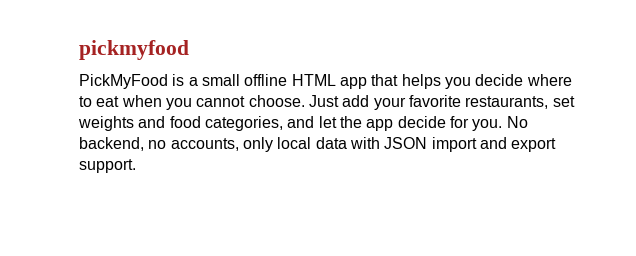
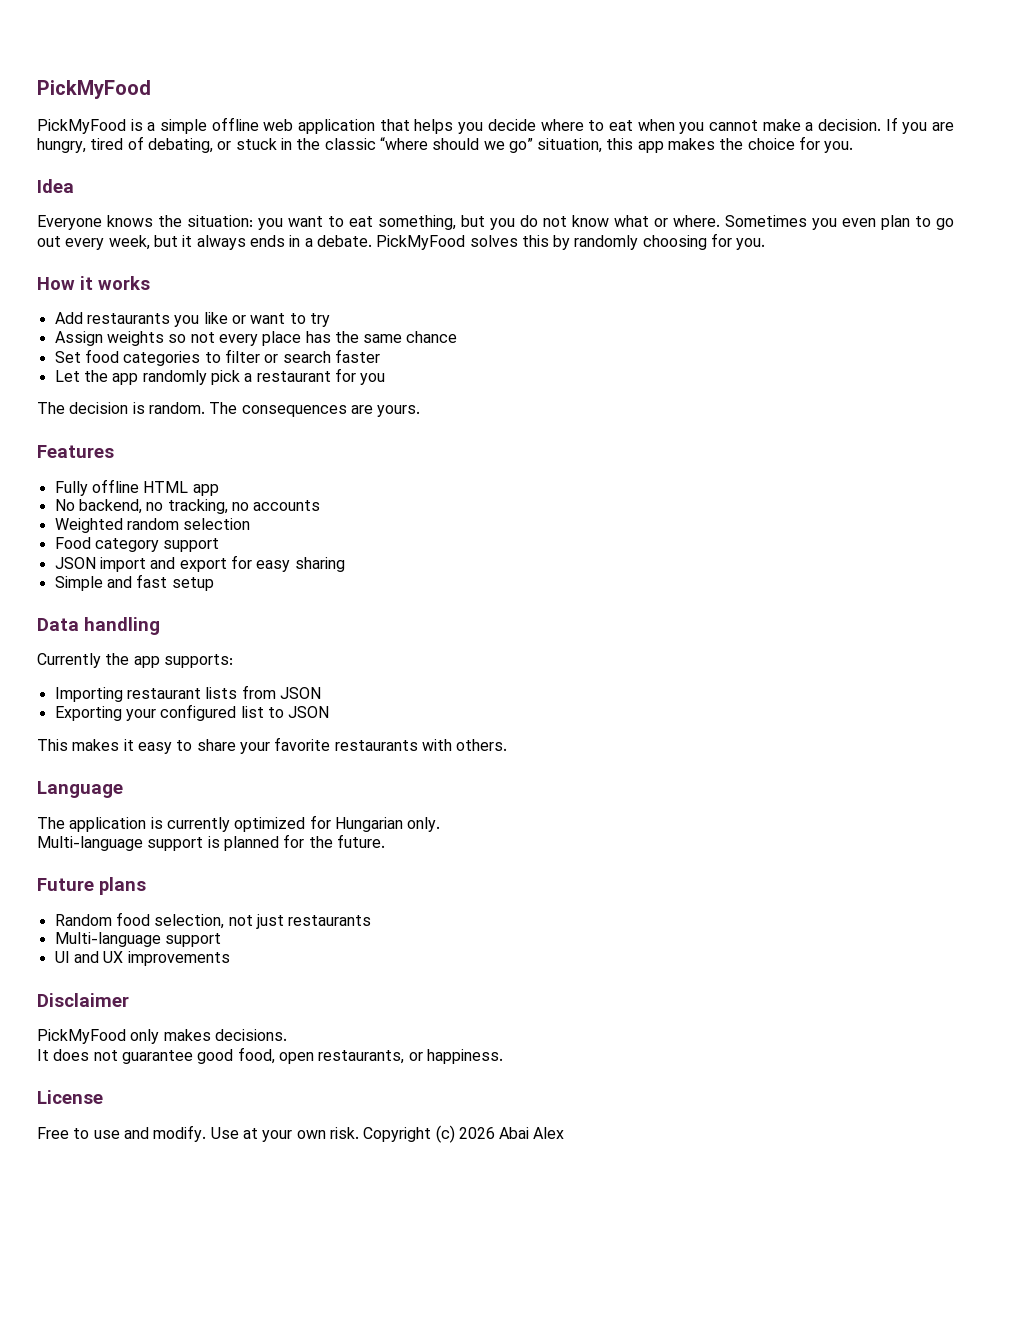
[79,40,189,60] pickmyfood -> [37,80,151,99] PickMyFood
[201,74,367,89] small offline HTML app -> [160,117,376,134] simple offline web application
[248,95,575,110] [78,116,528,131] [79,137,557,152] [79,159,136,173] choose. Just add your favorite restaurants, set weights and food categories, and let the app decide for you. No backend, no accounts, only local data with JSON import and export support. -> [762,117,954,134] [37,136,854,153] [37,179,74,193] [37,215,954,230] [37,233,766,250] [37,276,150,290] [54,312,330,327] [54,331,458,346] [54,349,380,366] [54,368,386,385] [37,402,421,417] [37,445,114,458] [54,479,219,496] [54,499,321,514] [54,518,251,533] [54,537,220,552] [54,555,345,572] [54,574,214,591] [37,617,160,635] [37,653,233,668] [54,685,321,702] [54,704,330,721] [37,737,508,754] [37,781,123,798] [37,815,441,832] [37,834,385,851] [37,877,146,895] [54,912,372,929] [54,932,221,947] [54,951,230,966] [37,993,129,1007] [37,1029,287,1044] [37,1047,503,1064] [37,1090,103,1104] [37,1125,565,1143] make a decision. If you are hungry, tired of debating, or stuck in the classic “where should we go” situation, this app makes the choice for you. // Idea // Everyone knows the situation: you want to eat something, but you do not know what or where. Sometimes you even plan to go out every week, but it always ends in a debate. PickMyFood solves this by randomly choosing for you. // How it works // Add restaurants you like or want to try // Assign weights so not every place has the same chance // Set food categories to filter or search faster // Let the app randomly pick a restaurant for you // The decision is random. The consequences are yours. // Features // Fully offline HTML app // No backend, no tracking, no accounts // Weighted random selection // Food category support // JSON import and export for easy sharing // Simple and fast setup // Data handling // Currently the app supports: // Importing restaurant lists from JSON // Exporting your configured list to JSON // This makes it easy to share your favorite restaurants with others. // Language // The application is currently optimized for Hungarian only. // Multi-language support is planned for the future. // Future plans // Random food selection, not just restaurants // Multi-language support // UI and UX improvements // Disclaimer // PickMyFood only makes decisions. // It does not guarantee good food, open restaurants, or happiness. // License // Free to use and modify. Use at your own risk. Copyright (c) 2026 Abai Alex

